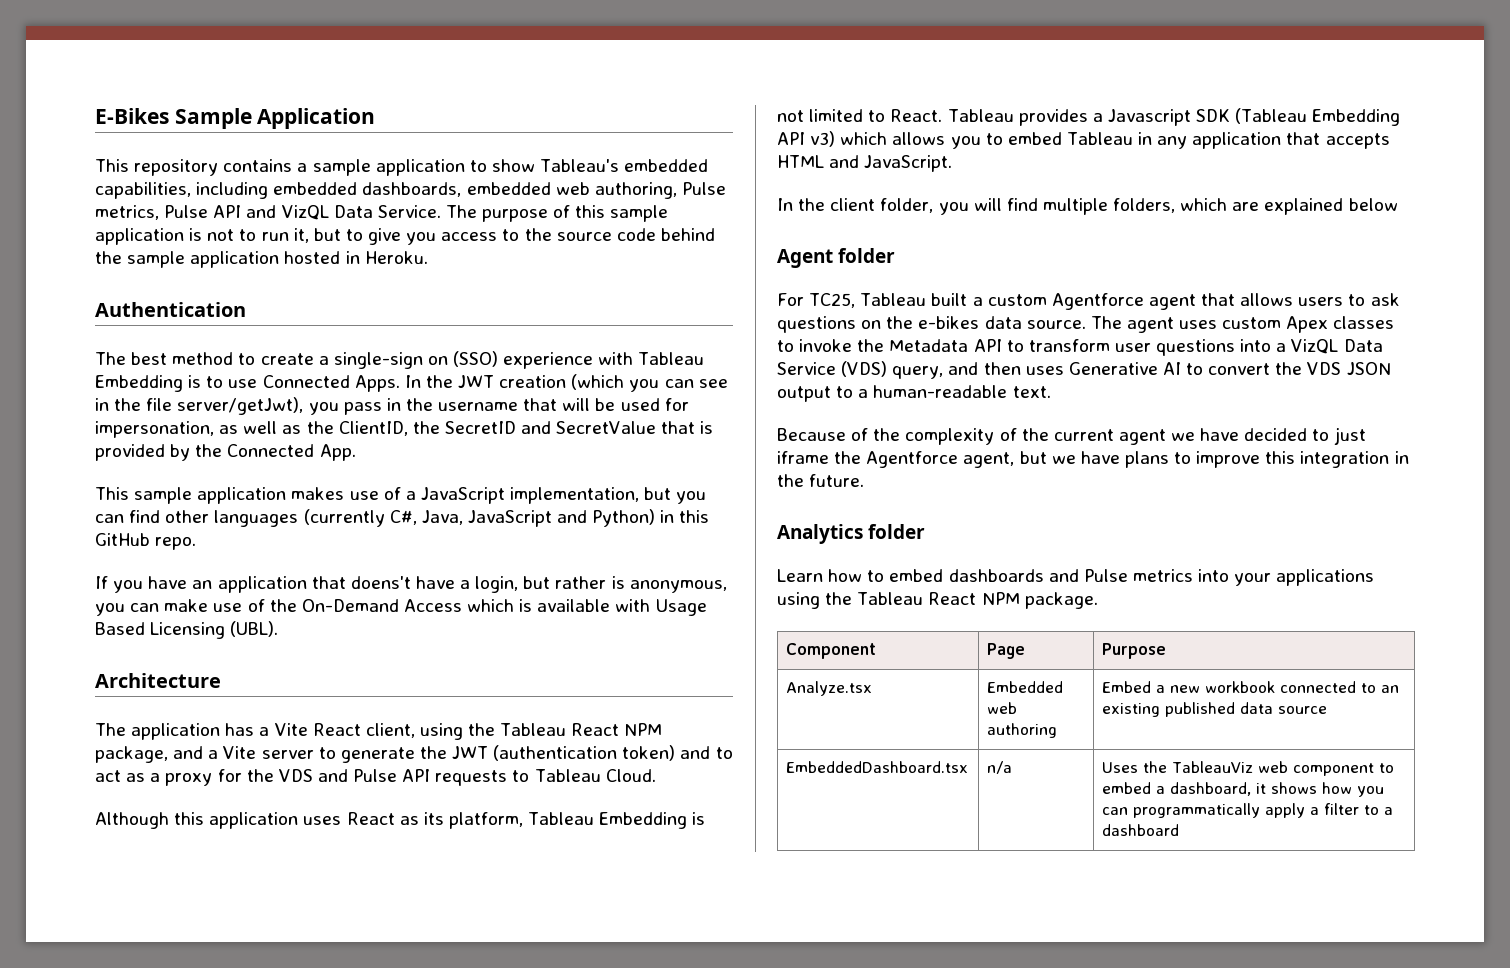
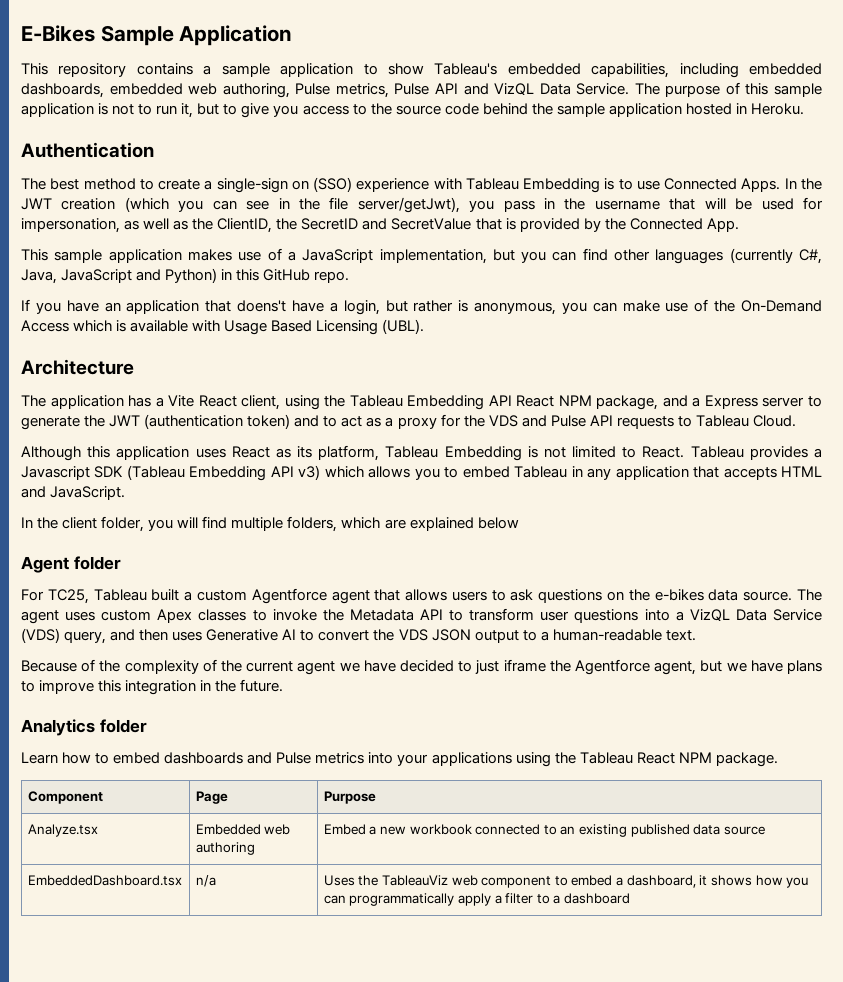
(567, 729) none -> [407,395,512,410] Embedding API
[223,746,257,759] Vite -> [704,395,758,409] Express

